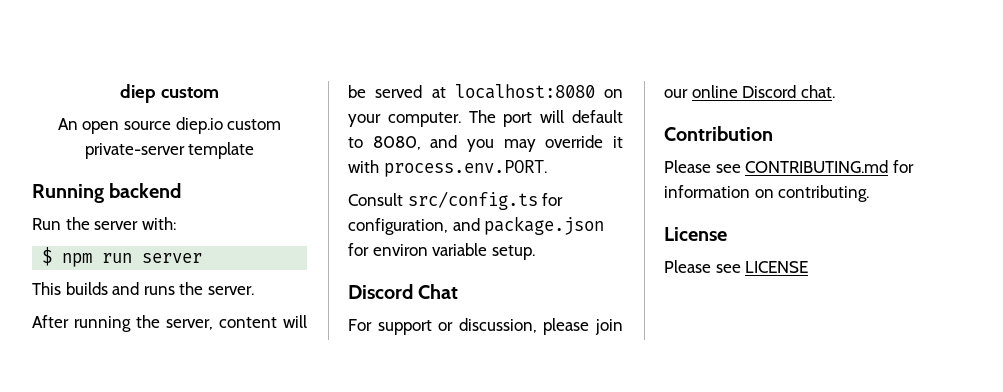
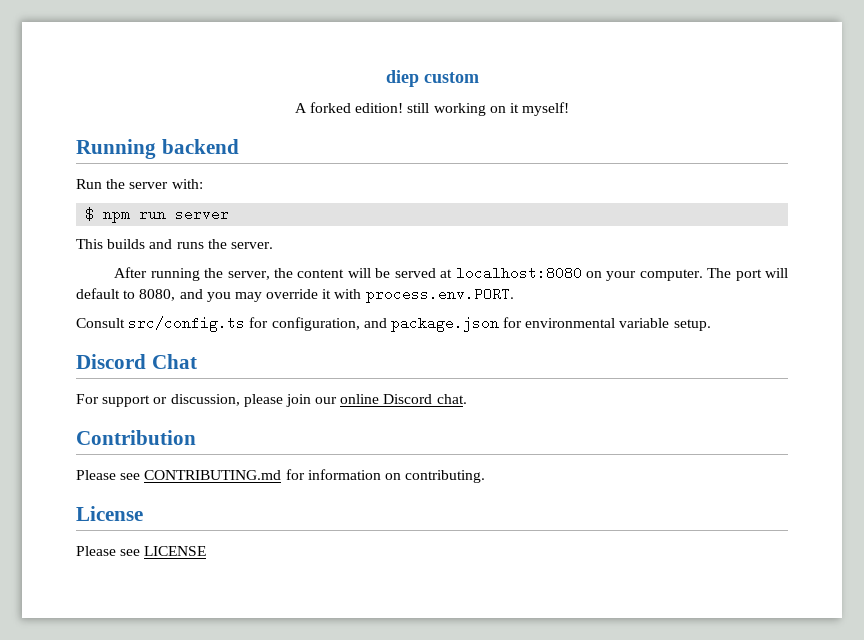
[57,117,282,134] [84,142,255,159] An open source diep.io custom private-server template -> [294,102,570,116] A forked edition! still working on it myself!
(213, 324) none -> [274,268,294,278] the
[372,244,428,256] environ -> [525,318,616,328] environmental

